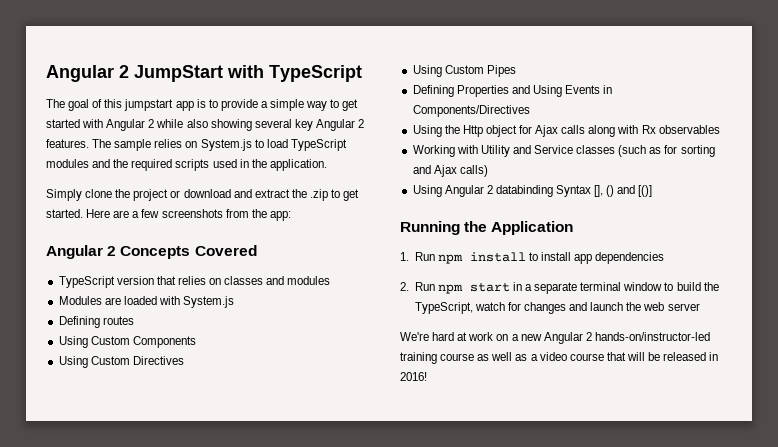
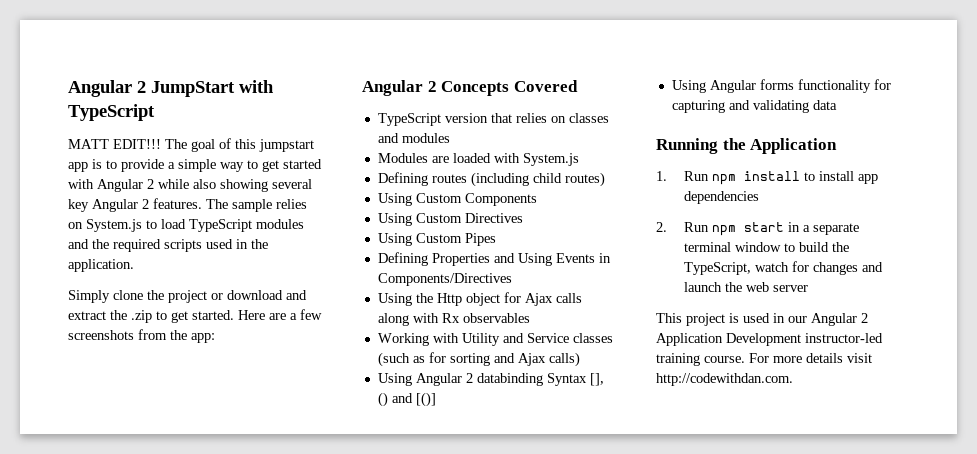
(362, 73) none -> [68,139,161,149] MATT EDIT!!!
(134, 320) none -> [470,172,605,187] (including child routes)
(653, 191) none -> [671,79,891,93] [671,100,837,113] // Using Angular forms functionality for capturing and validating data
[400,332,710,344] [400,352,719,364] [400,372,427,381] We're hard at work on a new Angular 2 hands-on/instructor-led training course as well as a video course that will be released in 2016! -> [656,313,868,326] [656,333,883,346] [656,353,872,366] [656,373,793,386] This project is used in our Angular 2 Application Development instructor-led training course. For more details visit http://codewithdan.com.

